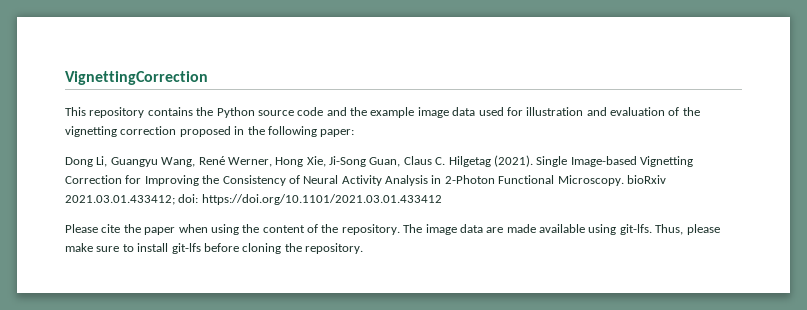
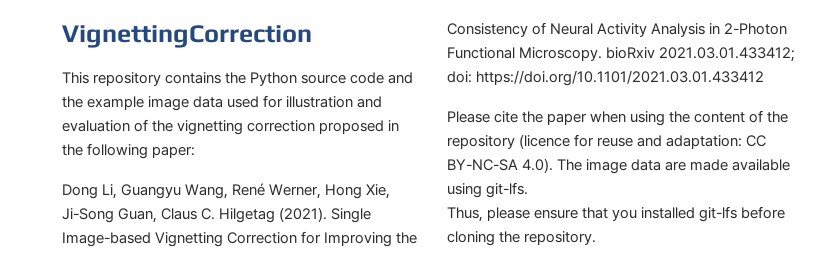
[341,224,400,235] repository. -> [447,134,767,149] [447,158,554,173] repository (licence for reuse and adaptation: CC BY-NC-SA 4.0).
(652, 229) none -> (529, 190) //
[65,243,169,252] make sure to install -> [534,207,696,221] ensure that you installed

